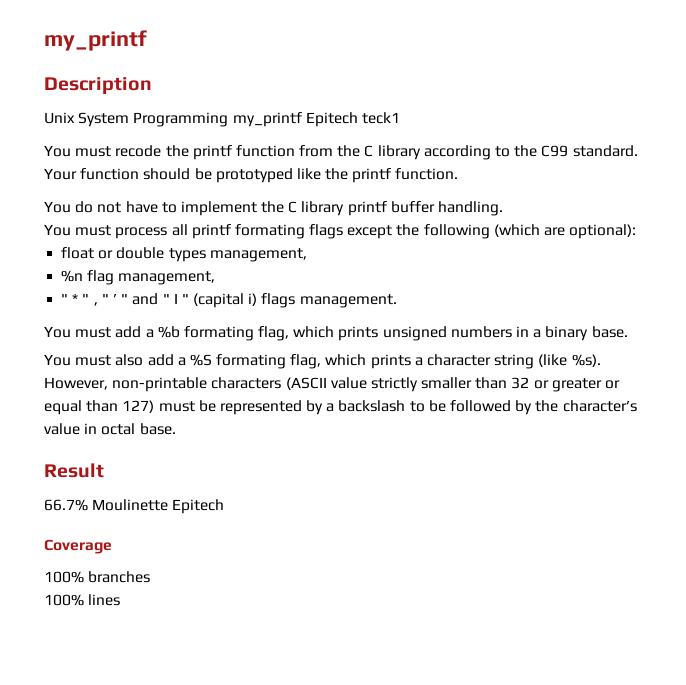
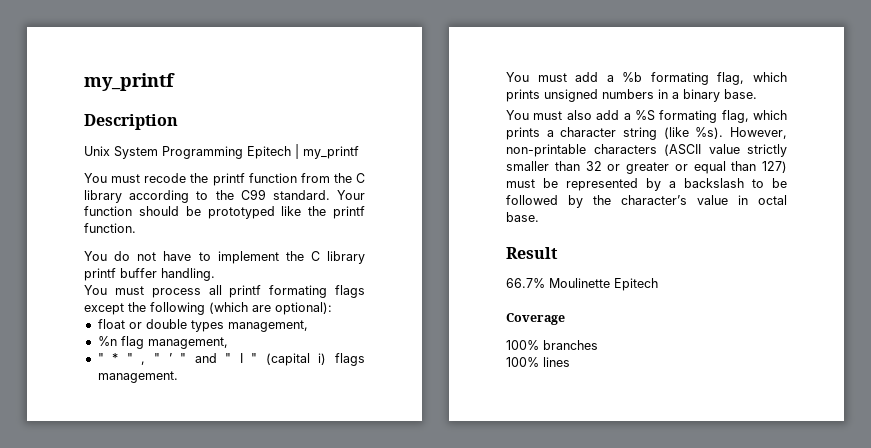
[232,112,400,127] my_printf Epitech teck1 -> [247,144,359,159] Epitech | my_printf

